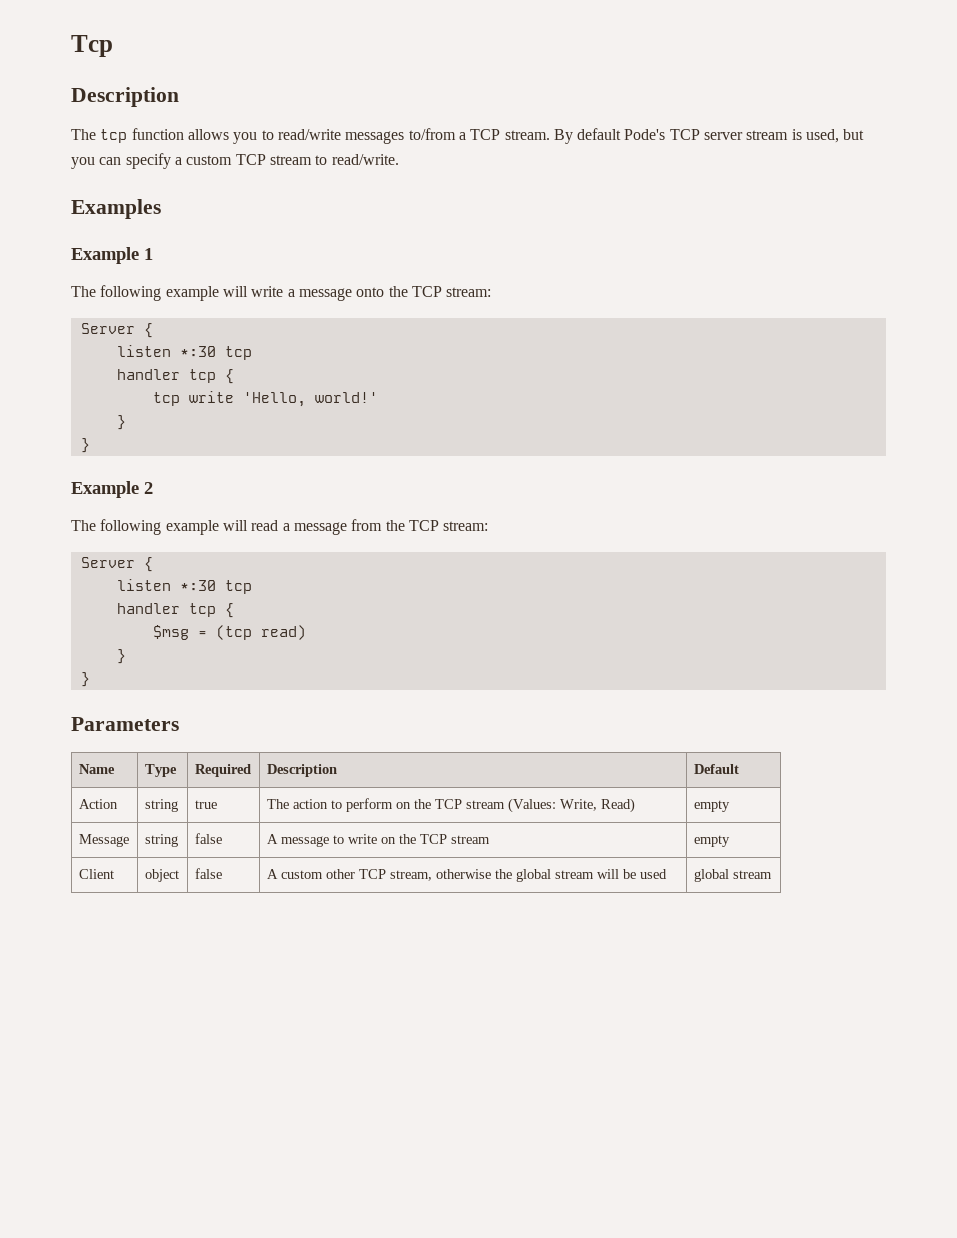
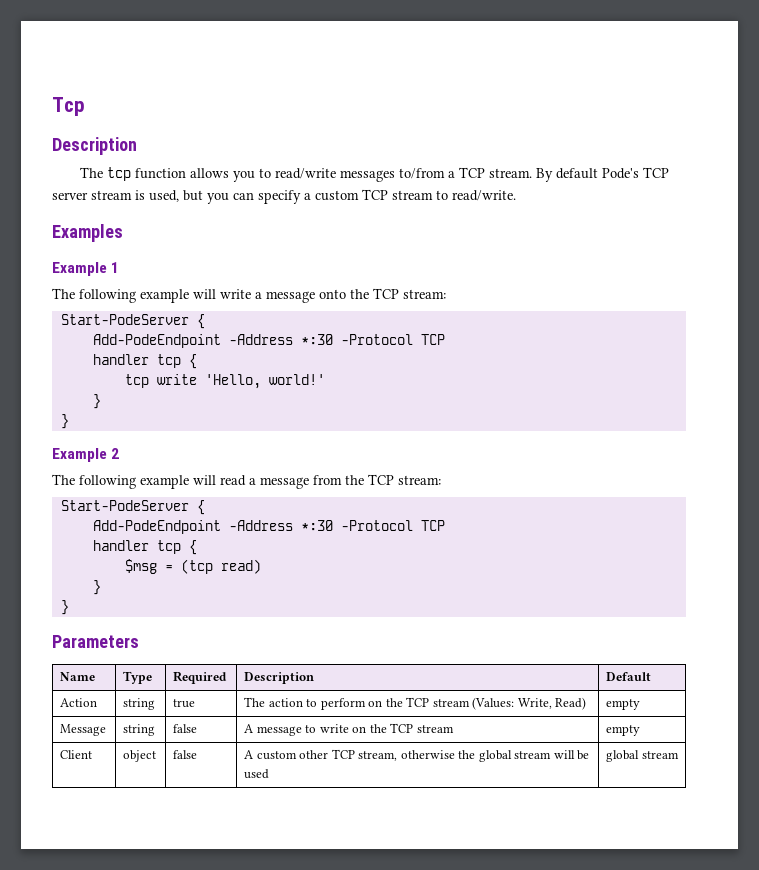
[80,323,153,338] [116,345,252,360] Server { // listen *:30 tcp -> [60,314,205,329] [92,334,445,348] Start-PodeServer { // Add-PodeEndpoint -Address *:30 -Protocol TCP
[80,557,153,572] [116,579,252,594] Server { // listen *:30 tcp -> [60,500,205,515] [92,520,445,534] Start-PodeServer { // Add-PodeEndpoint -Address *:30 -Protocol TCP

